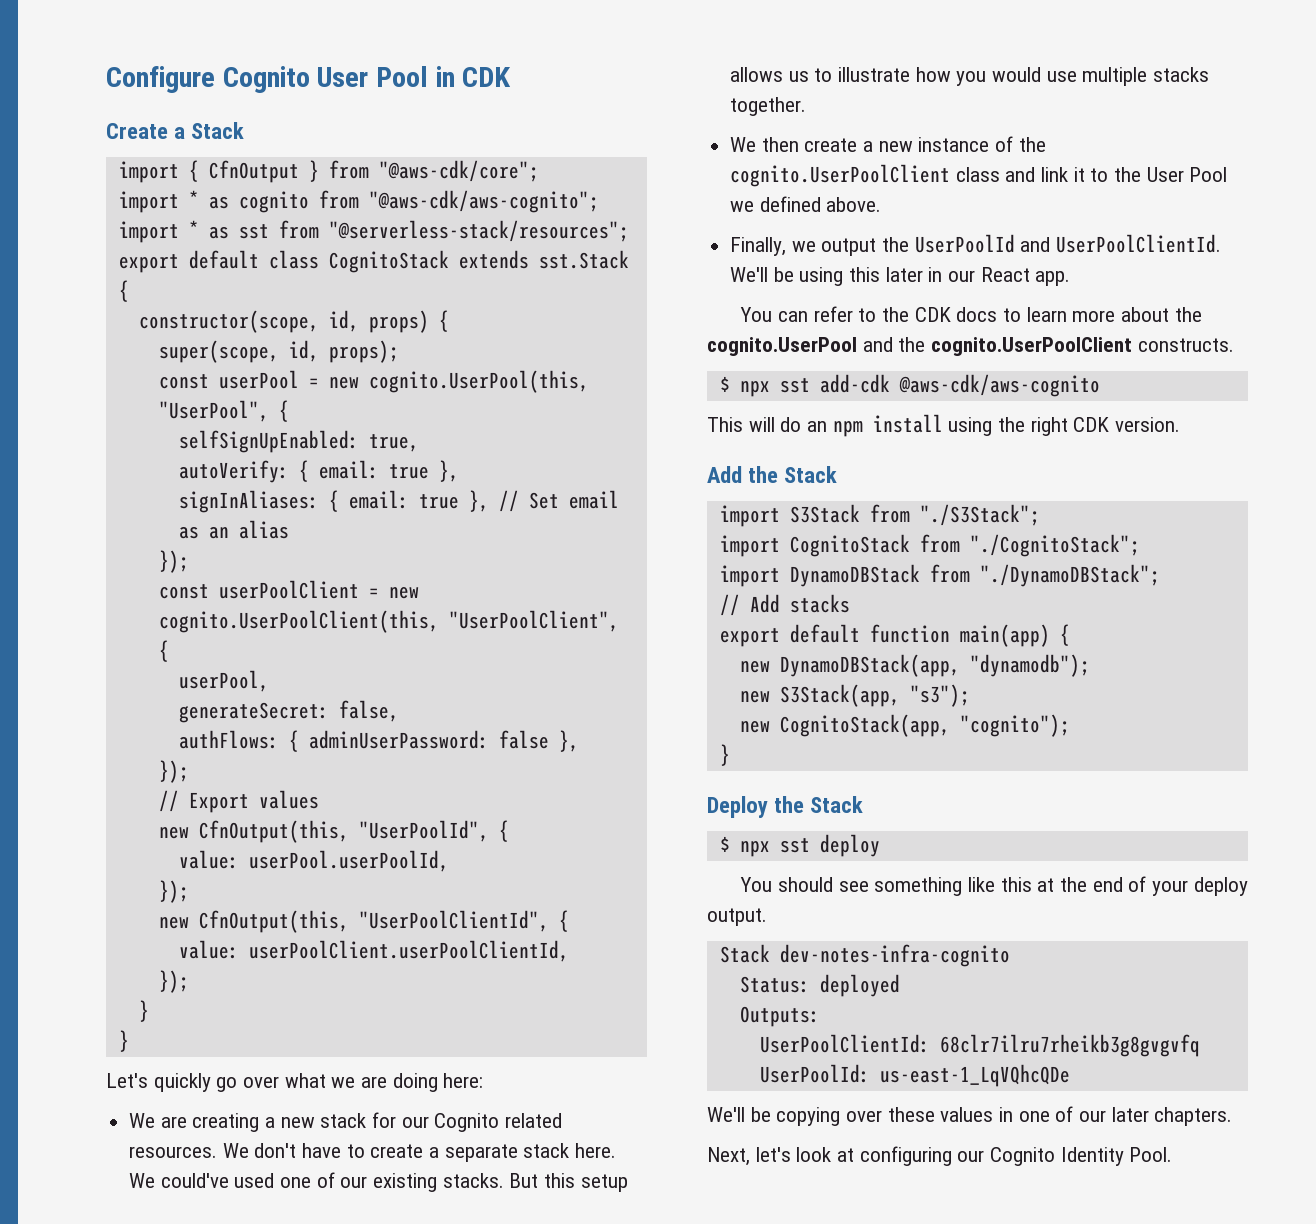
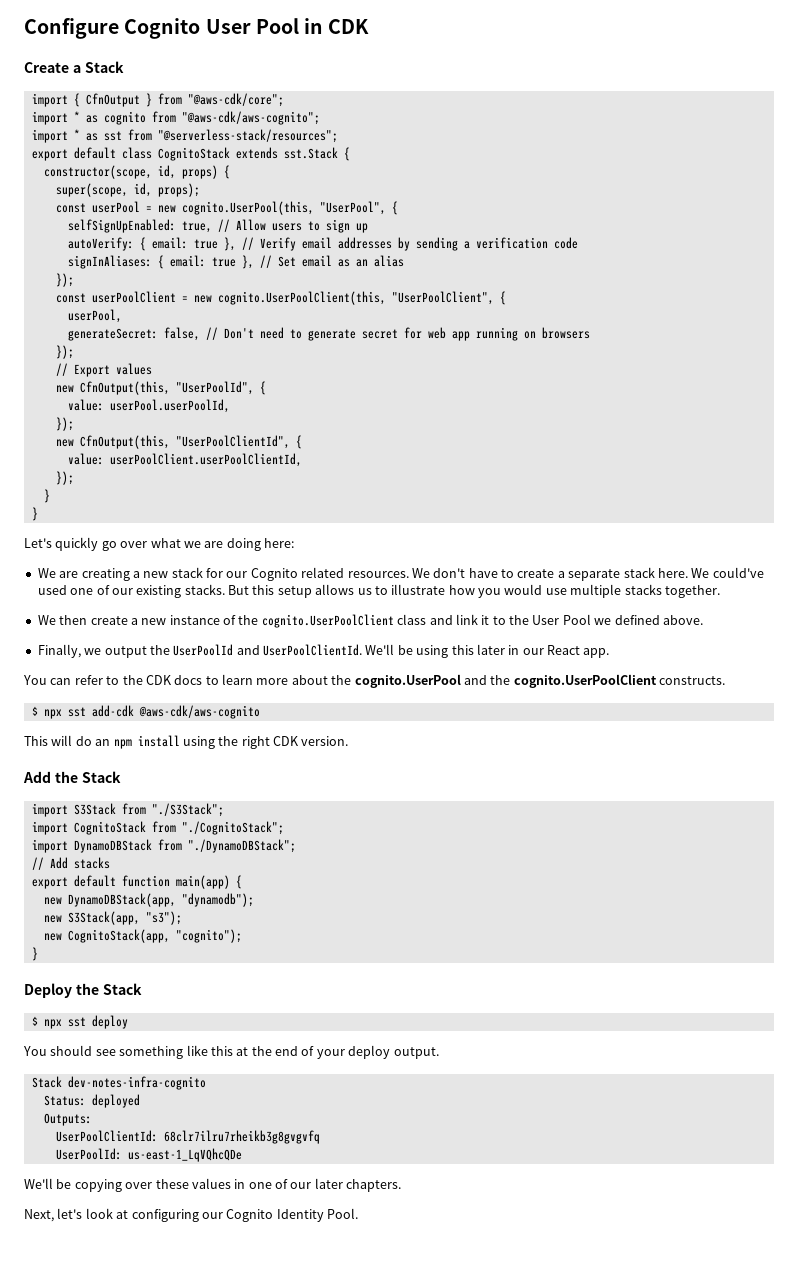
(419, 443) none -> [217,219,368,233] // Allow users to sign up
(459, 471) none -> [241,237,578,251] // Verify email addresses by sending a verification code
[178,730,579,752] // authFlows: { adminUserPassword: false }, -> [205,327,590,341] // Don't need to generate secret for web app running on browsers

